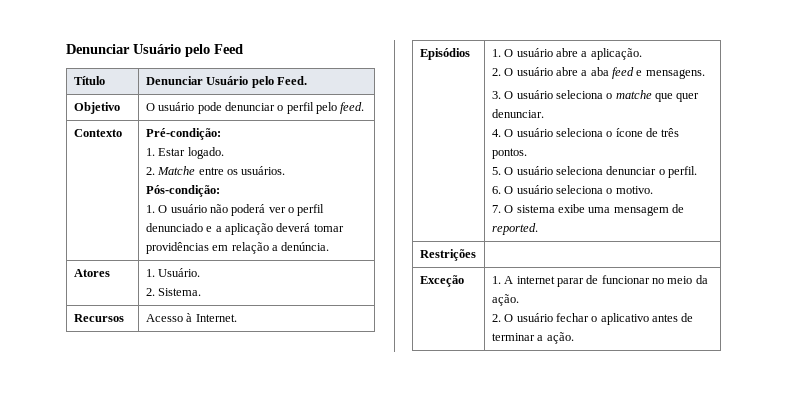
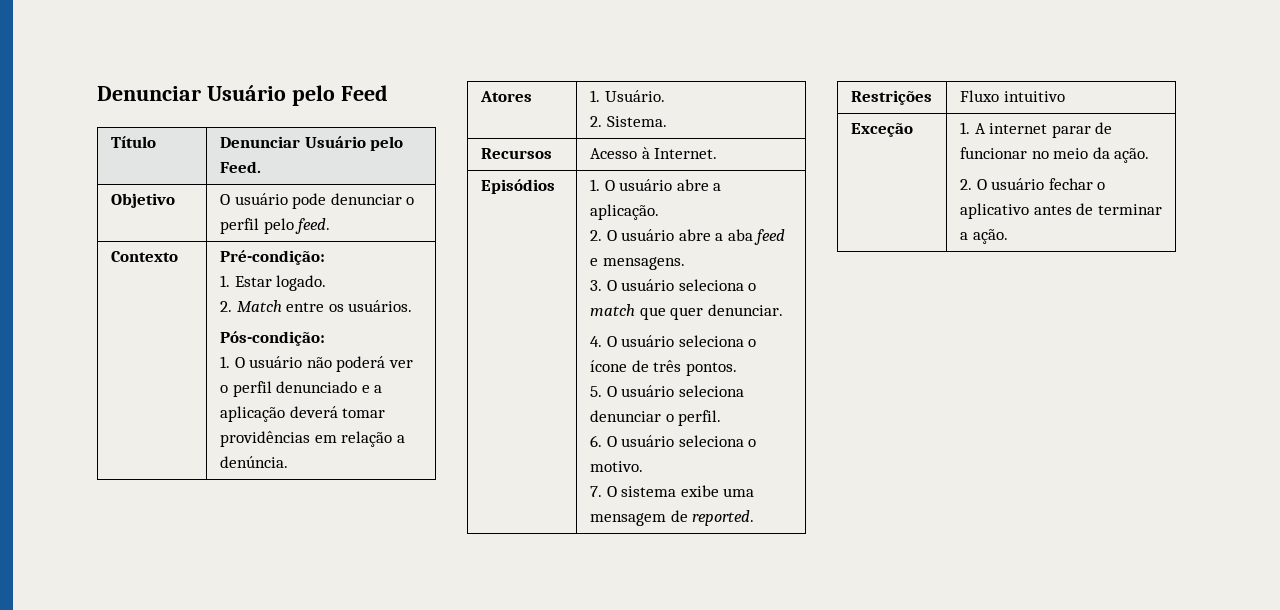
[157,166,196,175] Matche -> [236,300,282,312] Match
[615,90,652,99] matche -> [589,304,635,316] match
(476, 255) none -> [959,90,1065,102] Fluxo intuitivo

